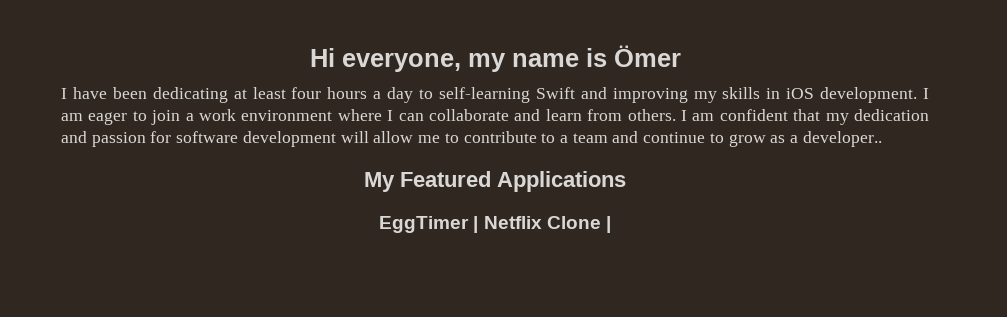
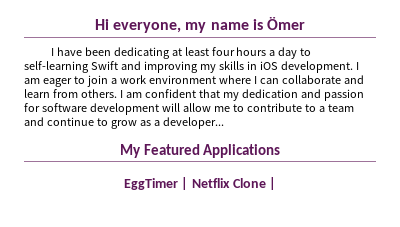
[802,131,882,147] developer.. -> [162,117,224,129] developer...

